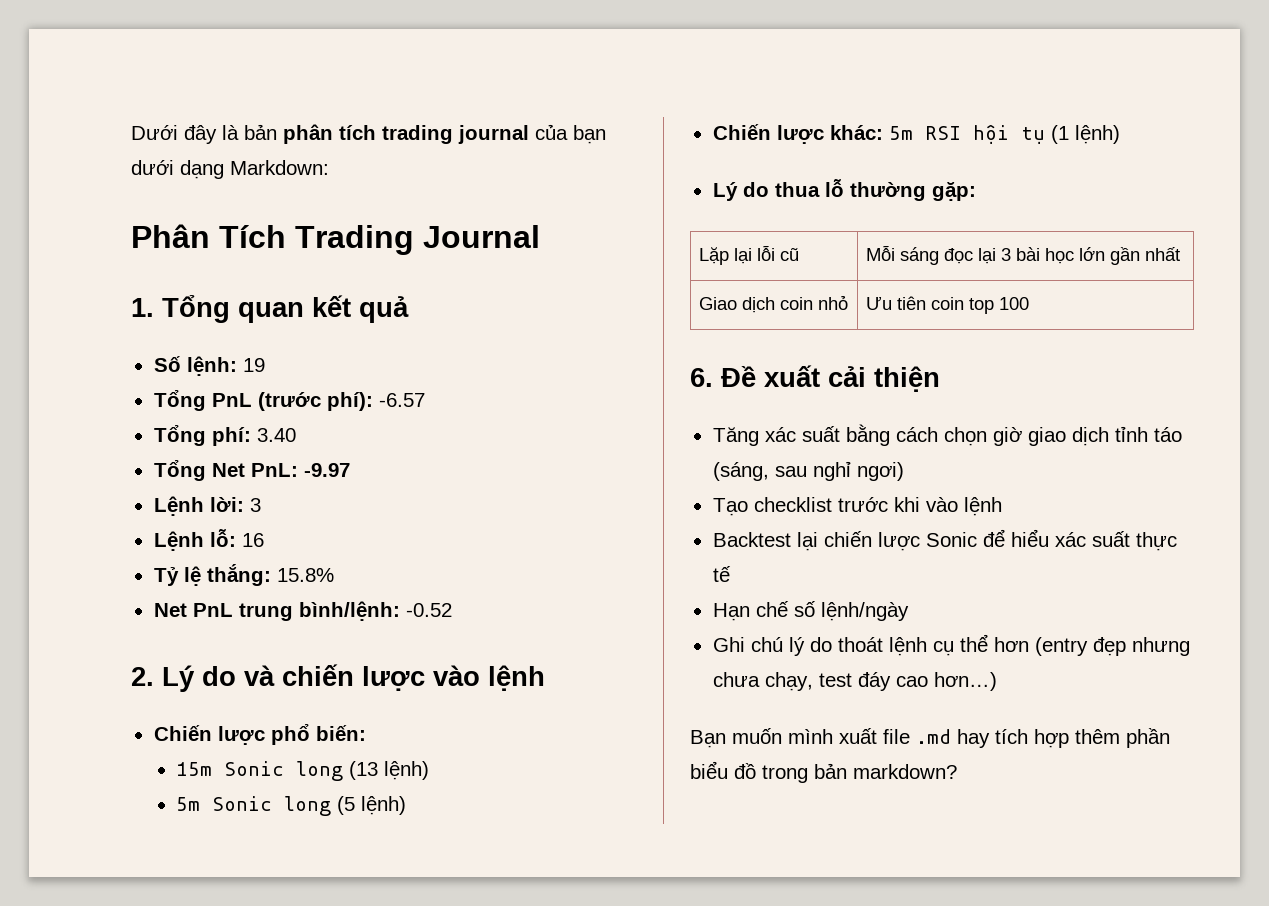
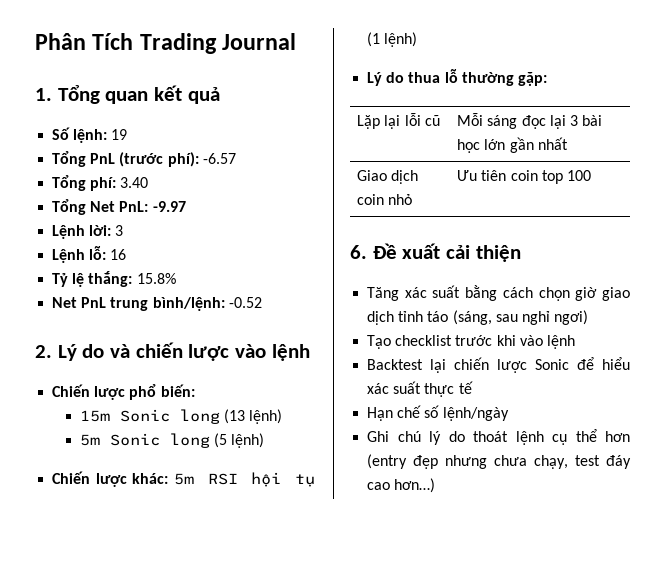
[131,124,606,144] [131,160,329,179] Dưới đây là bản phân tích trading journal của bạn dưới dạng Markdown: // -> (35, 41) none
[690,728,1170,748] [690,761,957,783] // Bạn muốn mình xuất file .md hay tích hợp thêm phần biểu đồ trong bản markdown? -> (436, 485) none

